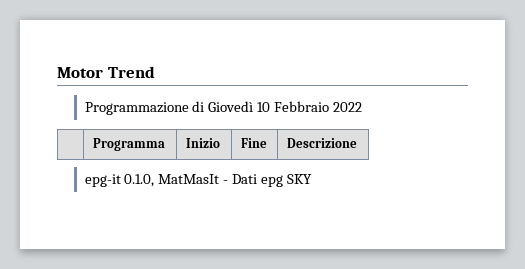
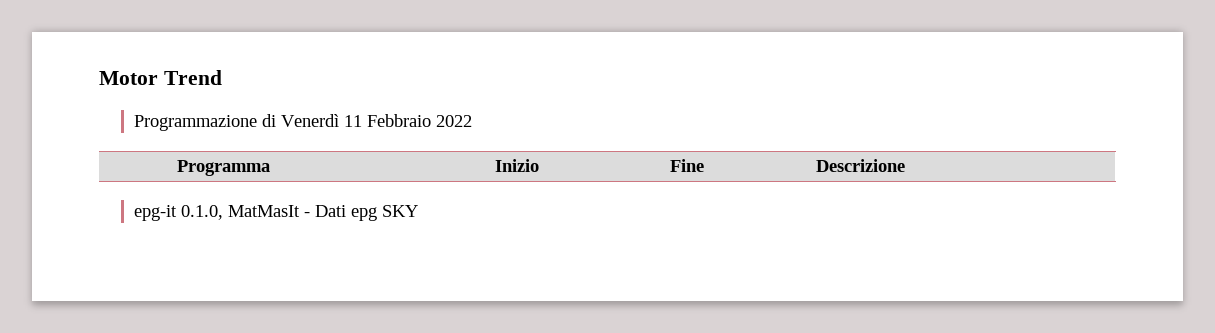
[208,101,271,112] Giovedì 10 -> [281,114,363,127] Venerdì 11

